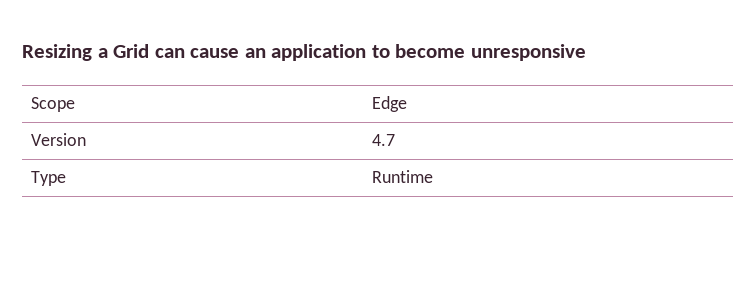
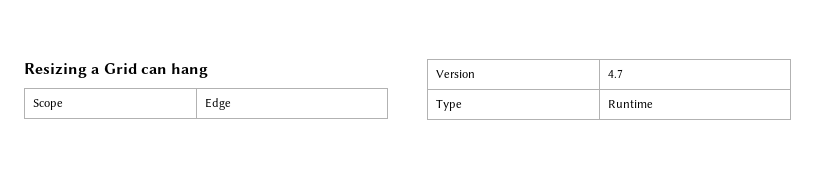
[190,44,586,61] cause an application to become unresponsive -> [171,63,209,78] hang

